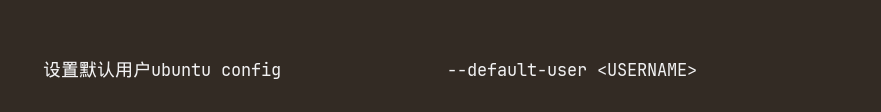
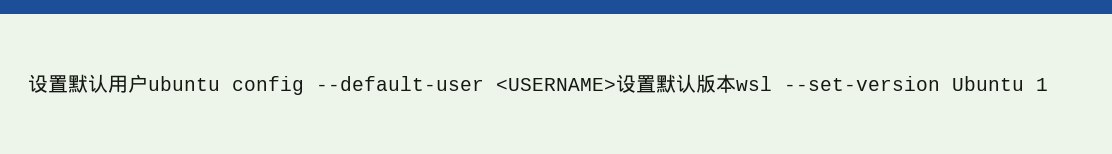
(697, 69) none -> [616,74,1048,93] 设置默认版本wsl --set-version Ubuntu 1

